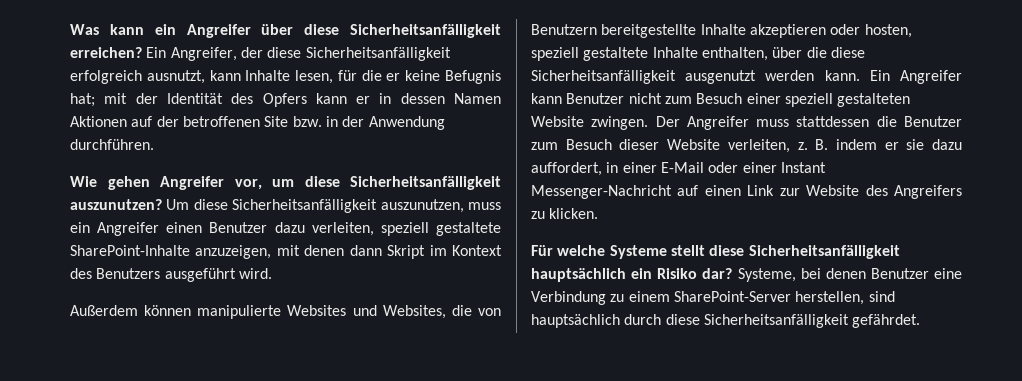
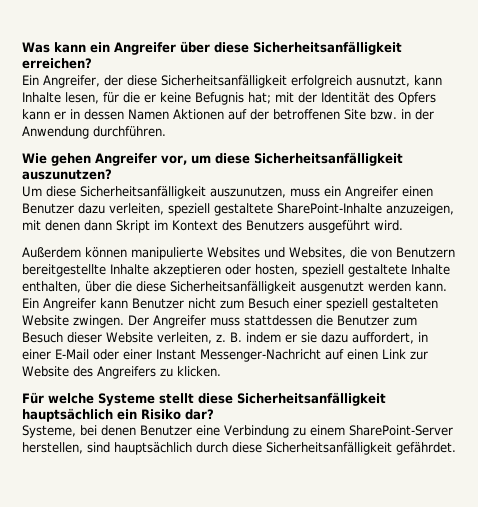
(142, 52) none -> (92, 63) //
(162, 204) none -> (112, 174) //
(733, 273) none -> (214, 414) //

